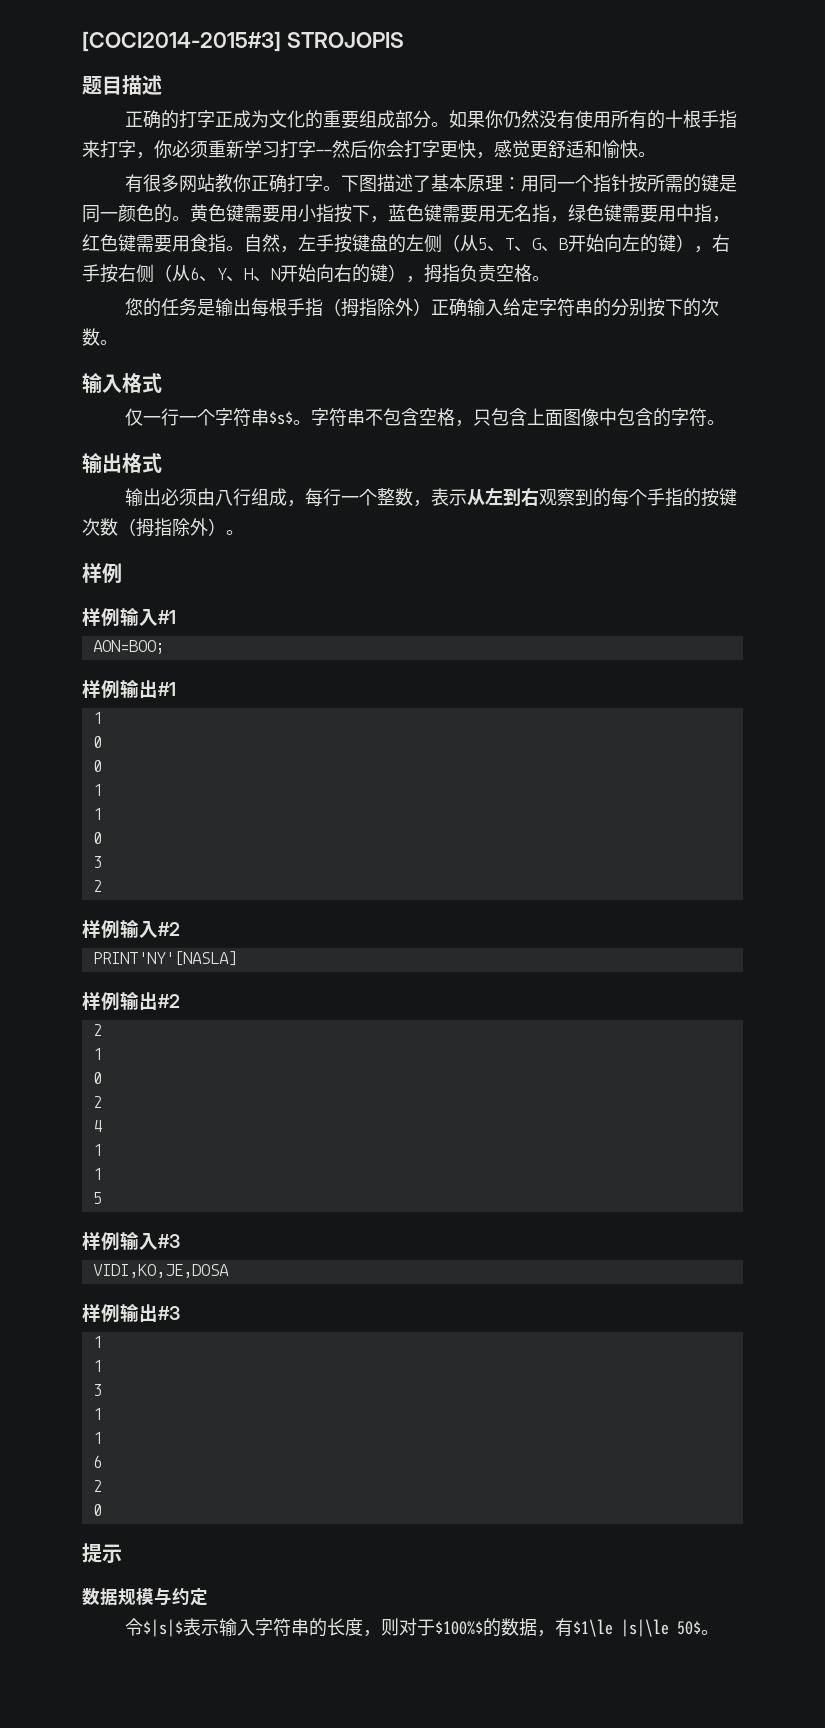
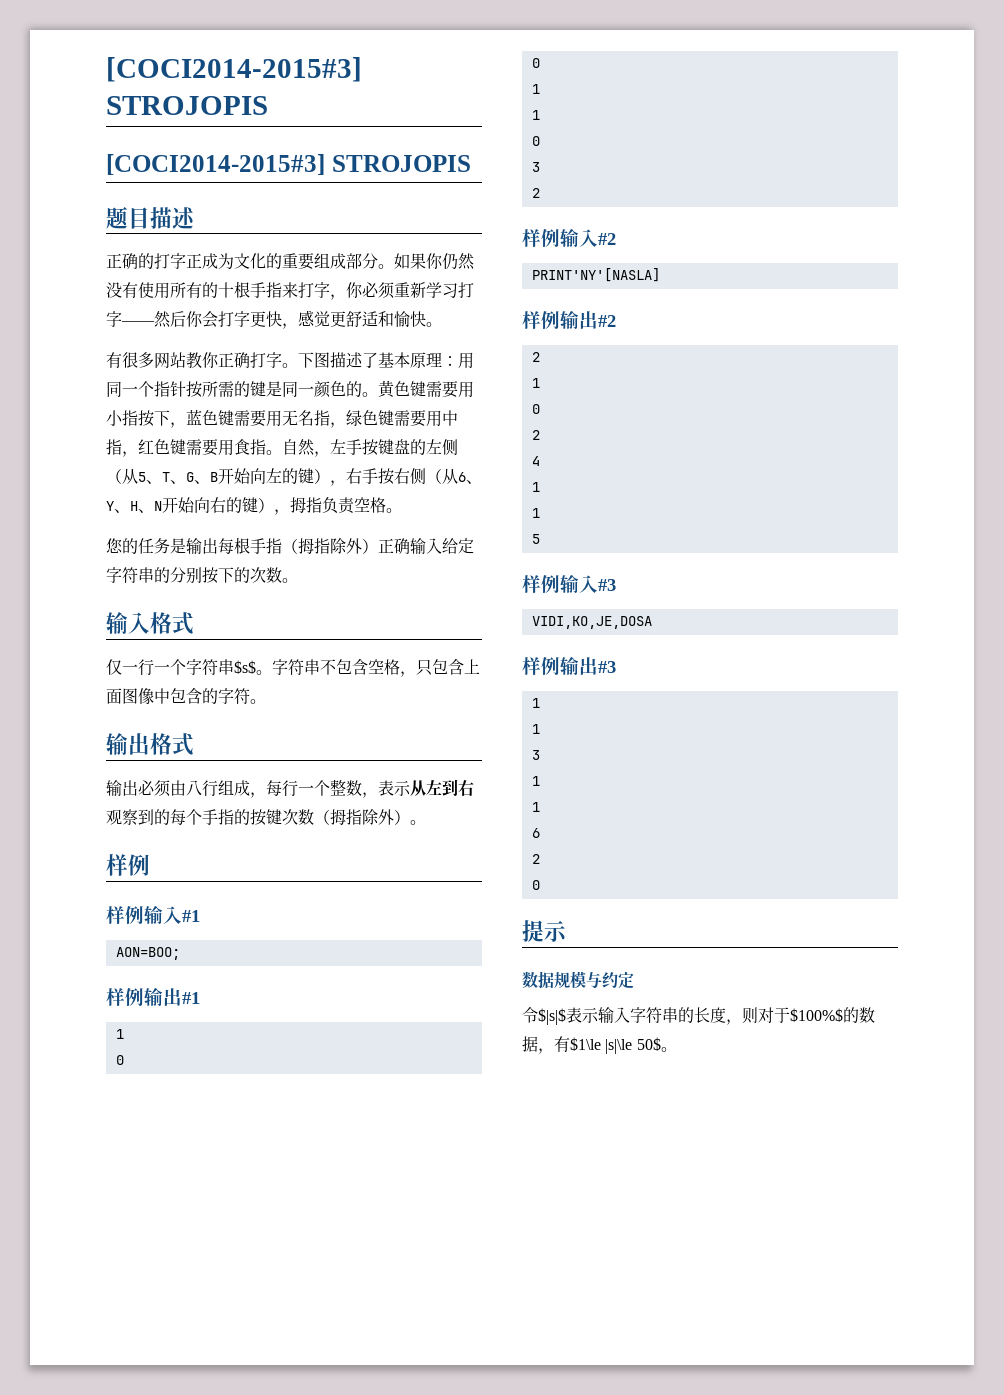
[82,31,404,52] [COCI2014-2015#3] STROJOPIS -> [106,57,362,82] [106,96,268,115] [106,154,471,175] [COCI2014-2015#3] STROJOPIS // [COCI2014-2015#3] STROJOPIS

